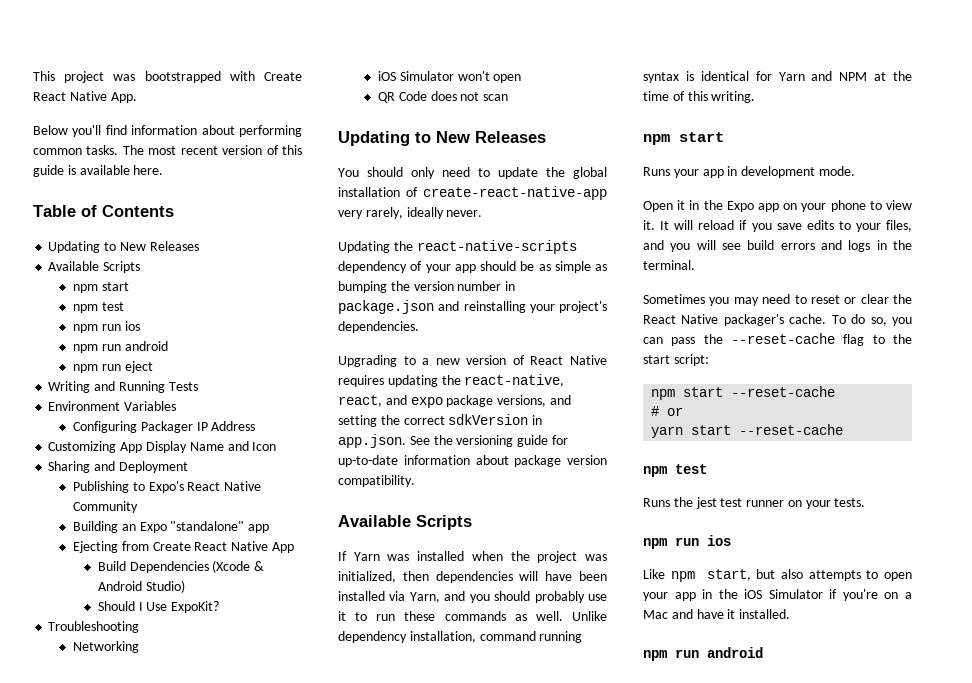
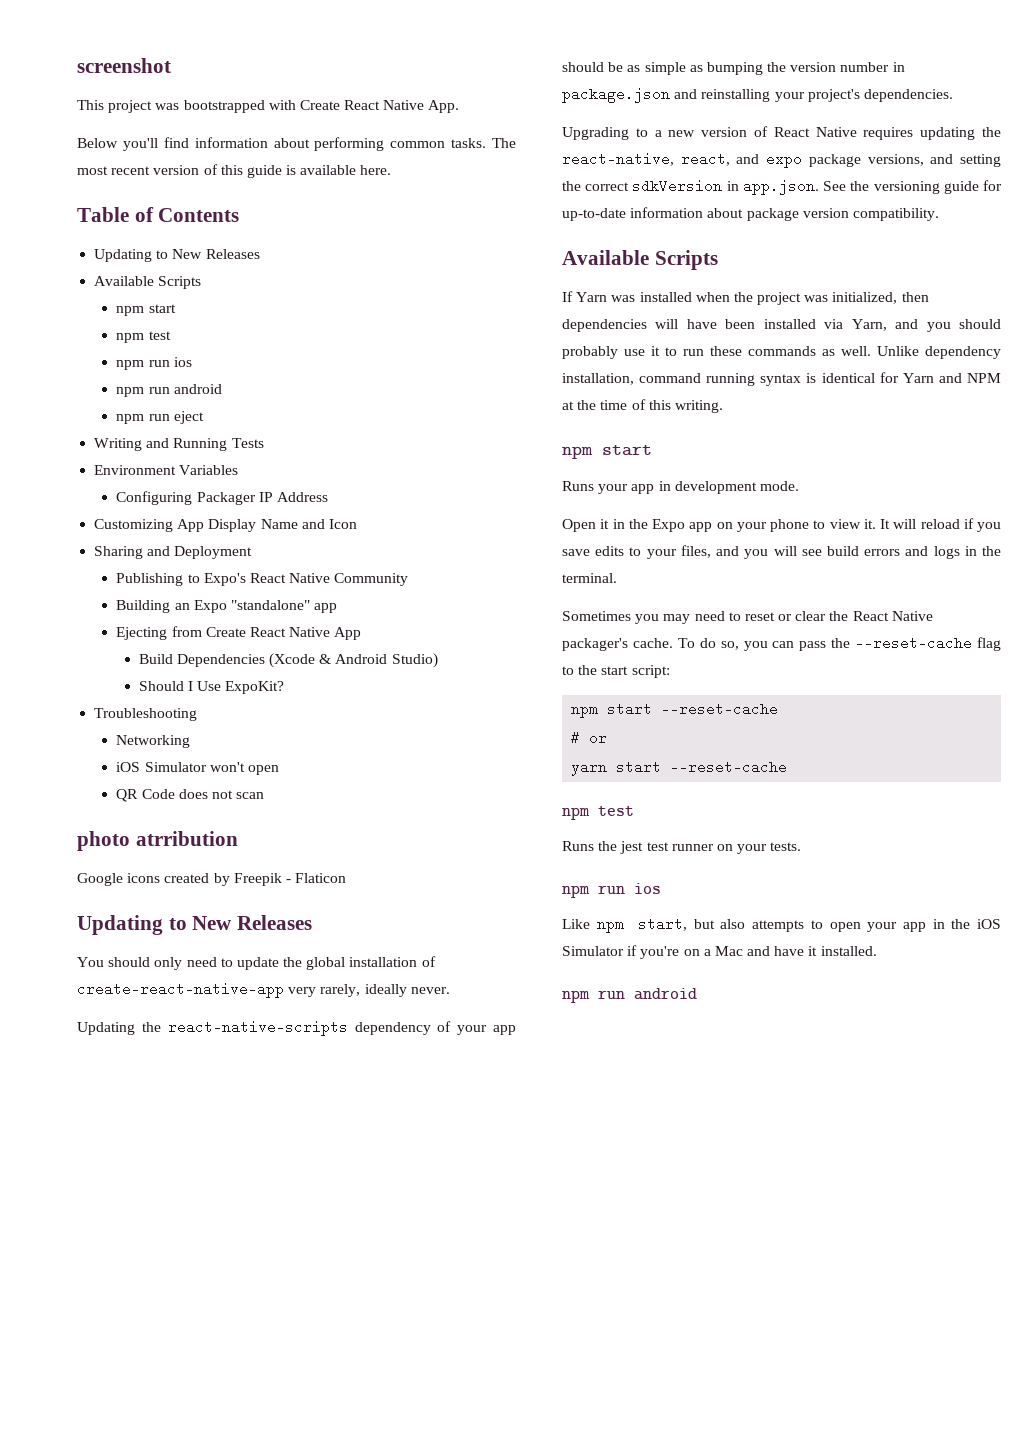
(33, 76) none -> [77,58,171,73] screenshot //
(509, 97) none -> [77,831,238,851] [77,873,347,886] // photo atrribution // Google icons created by Freepik - Flaticon

